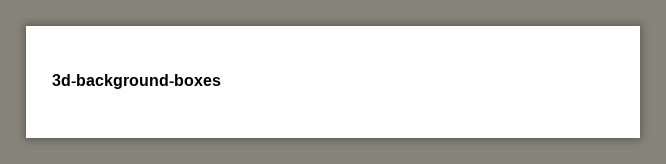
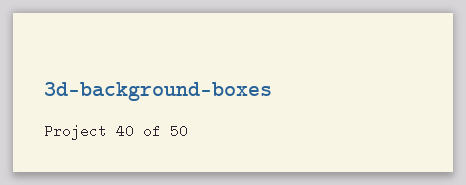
(221, 81) none -> [44,124,188,140] // Project 40 of 50

